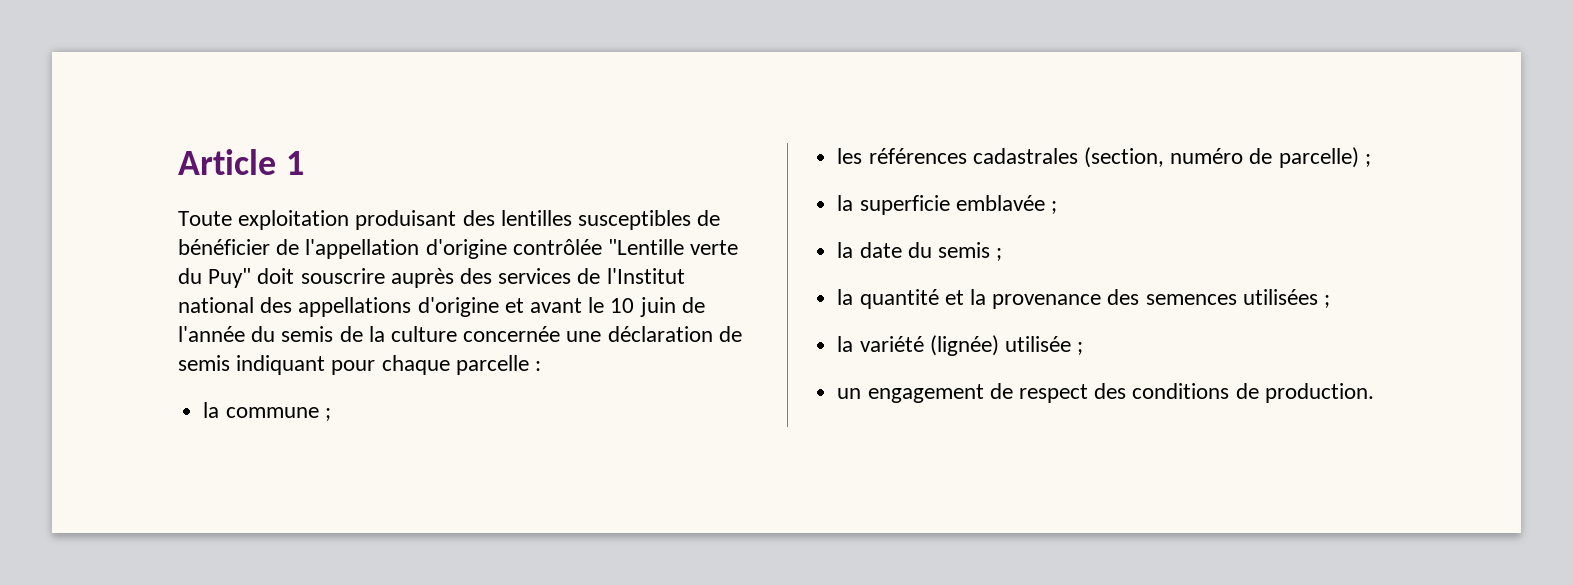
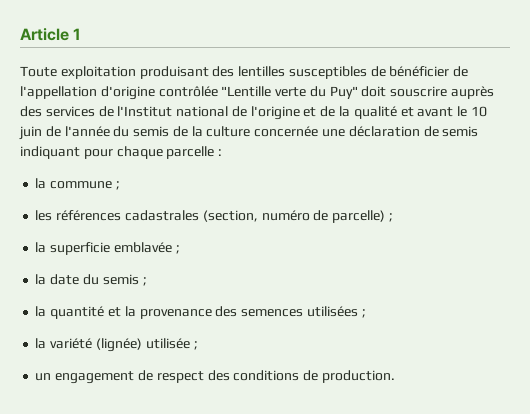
[260,297,499,317] des appellations d'origine -> [231,106,397,120] de l'origine et de la qualité

